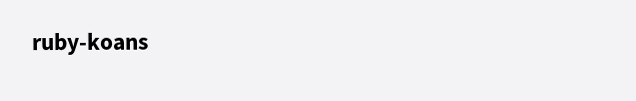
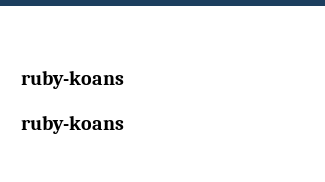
[31,32,149,56] ruby-koans -> [21,70,124,89] [21,115,124,134] ruby-koans // ruby-koans

